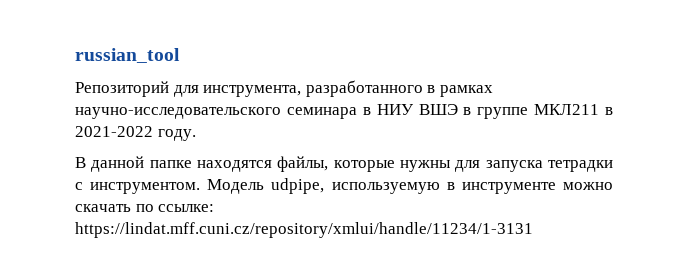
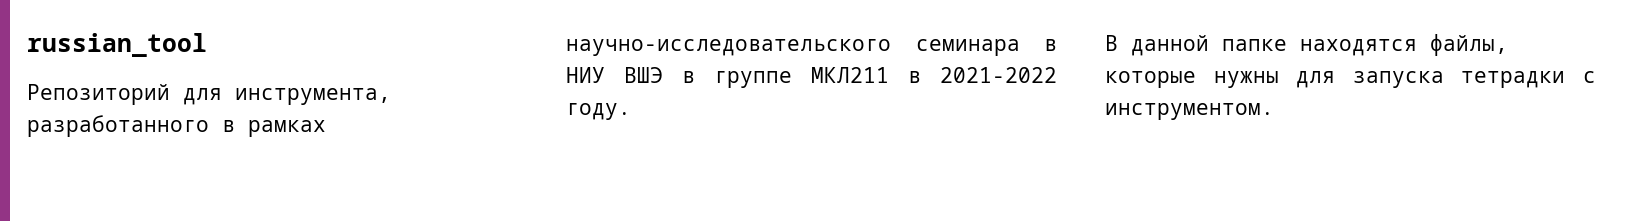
[207,178,613,194] [75,204,215,212] [75,222,533,238] Модель udpipe, используемую в инструменте можно скачать по ссылке: https://lindat.mff.cuni.cz/repository/xmlui/handle/11234/1-3131 -> (1274, 111) none

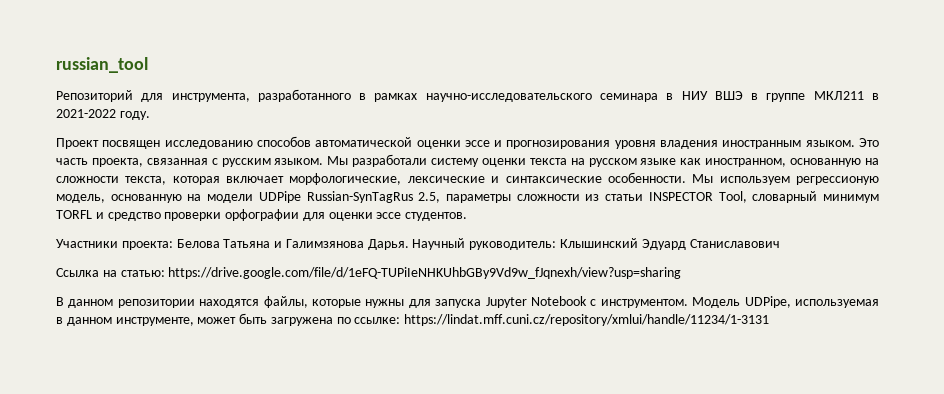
(631, 111) none -> [56,136,879,149] [56,154,879,167] [56,172,879,185] [56,191,879,203] [56,209,468,221] [56,238,780,250] [56,267,682,279] // Проект посвящен исследованию способов автоматической оценки эссе и прогнозирования уровня владения иностранным языком. Это часть проекта, связанная с русским языком. Мы разработали систему оценки текста на русском языке как иностранном, основанную на сложности текста, которая включает морфологические, лексические и синтаксические особенности. Мы используем регрессионую модель, основанную на модели UDPipe Russian-SynTagRus 2.5, параметры сложности из статьи INSPECTOR Tool, словарный минимум TORFL и средство проверки орфографии для оценки эссе студентов. // Участники проекта: Белова Татьяна и Галимзянова Дарья. Научный руководитель: Клышинский Эдуард Станиславович // Ссылка на статью: https://drive.google.com/file/d/1eFQ-TUPiIeNHKUhbGBy9Vd9w_fJqnexh/view?usp=sharing
[1131,35,1287,56] данной папке -> [68,299,195,308] данном репозитории
[1461,71,1596,88] [1105,103,1274,120] тетрадки с инструментом. -> [485,296,879,308] [56,313,770,326] Jupyter Notebook с инструментом. Модель UDPipe, используемая в данном инструменте, может быть загружена по ссылке: https://lindat.mff.cuni.cz/repository/xmlui/handle/11234/1-3131

